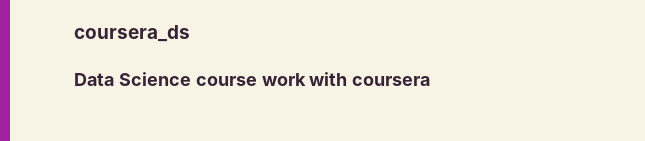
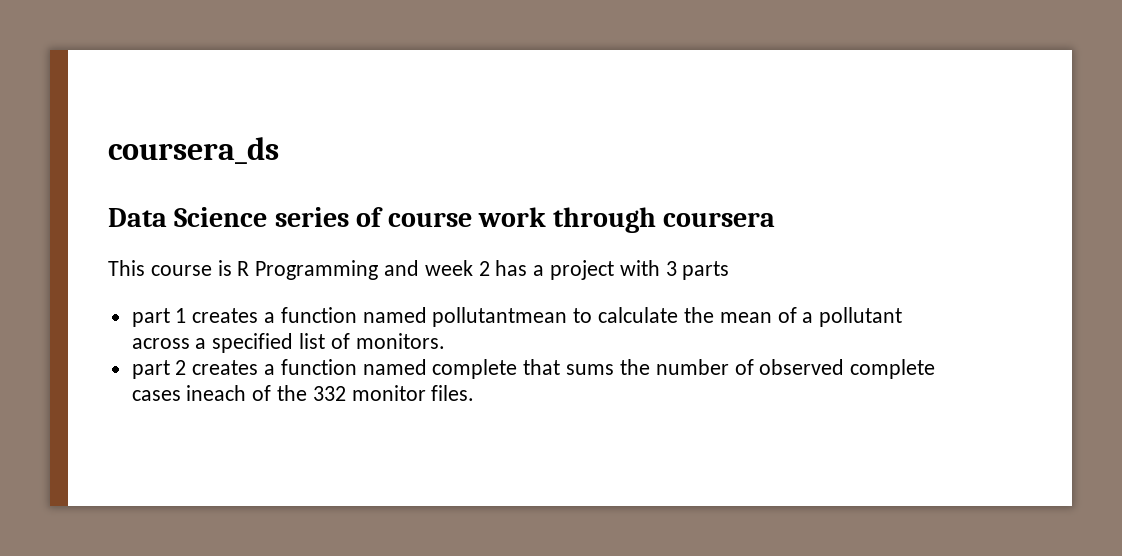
[195,72,431,86] course work with coursera -> [274,207,775,233] [108,260,730,280] [131,307,903,327] [131,333,445,353] [131,359,936,379] [131,385,475,401] series of course work through coursera // This course is R Programming and week 2 has a project with 3 parts // part 1 creates a function named pollutantmean to calculate the mean of a pollutant across a specified list of monitors. // part 2 creates a function named complete that sums the number of observed complete cases ineach of the 332 monitor files.

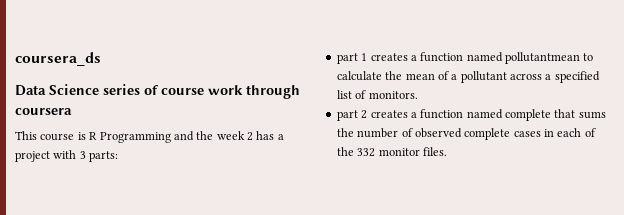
(420, 268) none -> [196,131,214,140] the
[682,261,730,280] parts -> [89,151,119,162] parts:
[186,385,247,401] ineach -> [544,128,582,137] in each

